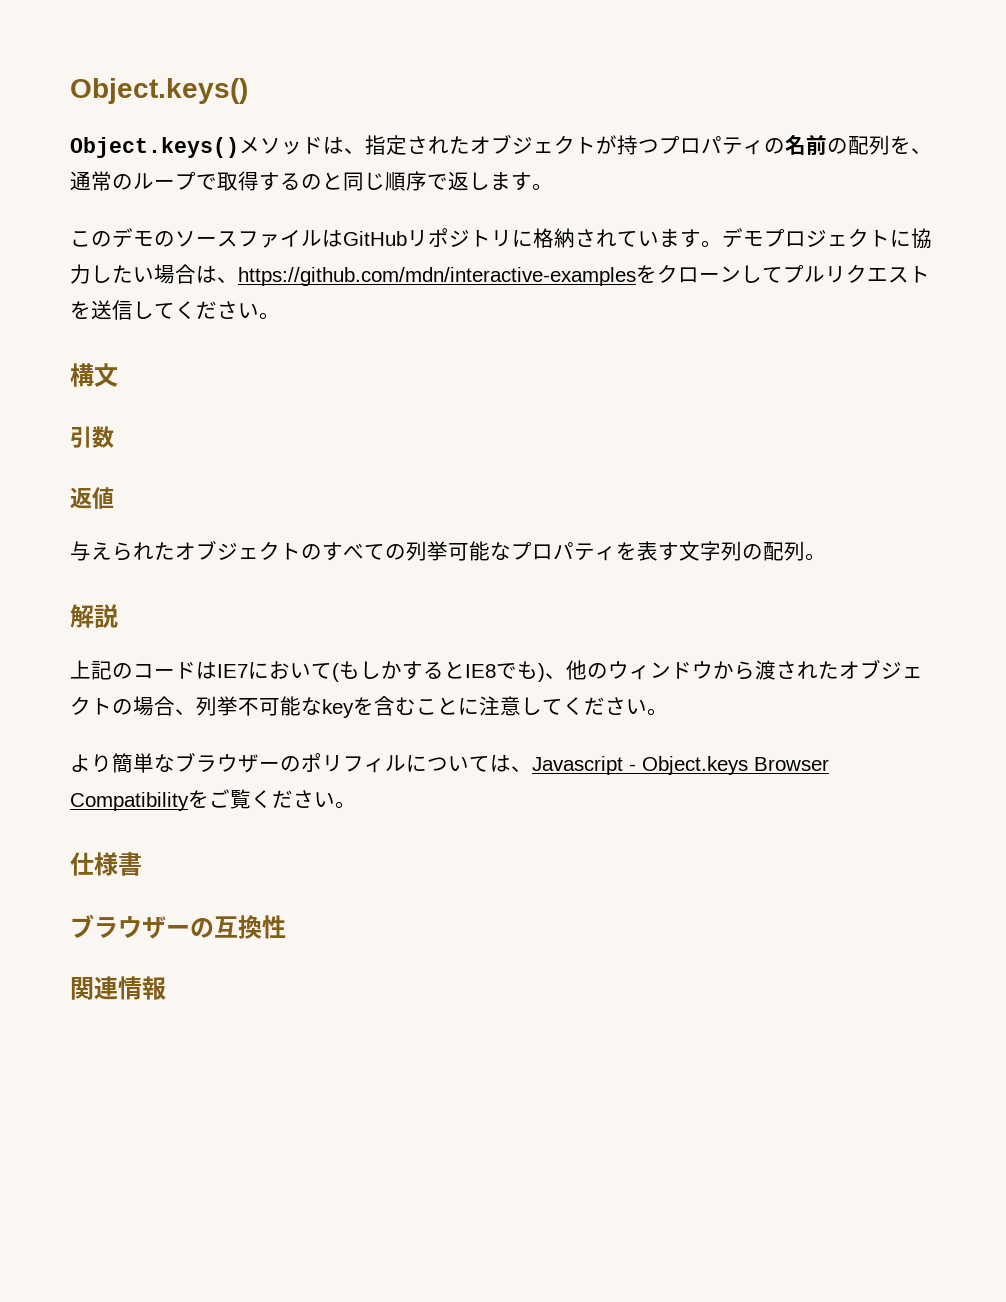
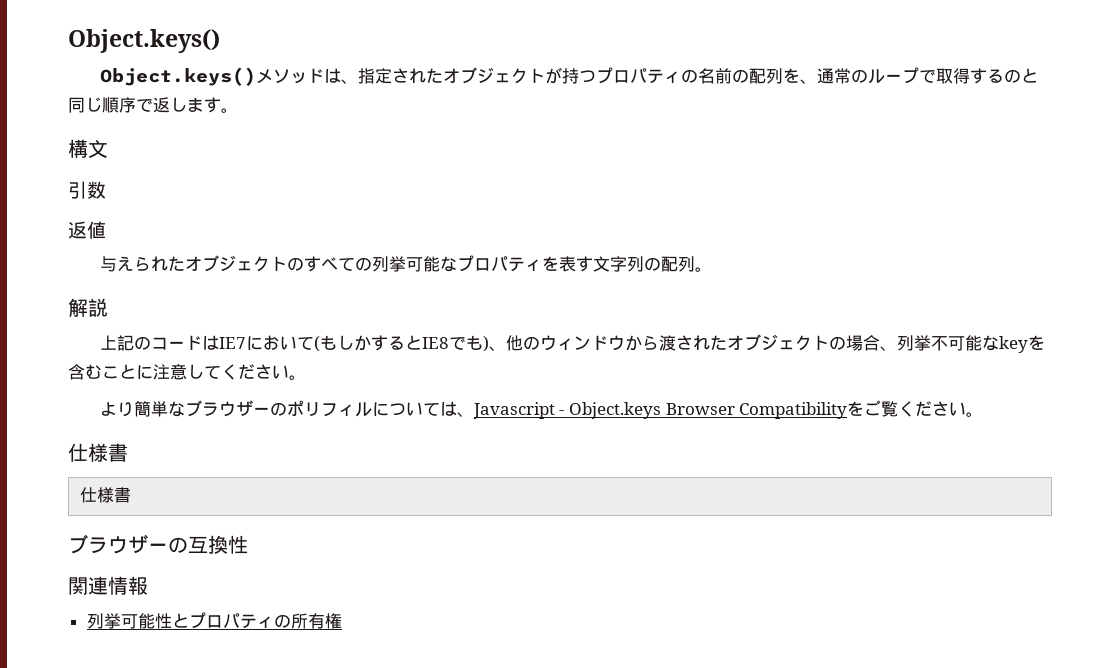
[70,228,932,249] [70,264,930,286] [70,300,280,320] // このデモのソースファイルはGitHubリポジトリに格納されています。デモプロジェクトに協力したい場合は、https://github.com/mdn/interactive-examplesをクローンしてプルリクエストを送信してください。 -> (238, 110) none
(142, 864) none -> [80,487,132,503] // 仕様書
(166, 988) none -> [86,612,342,629] // 列挙可能性とプロパティの所有権

